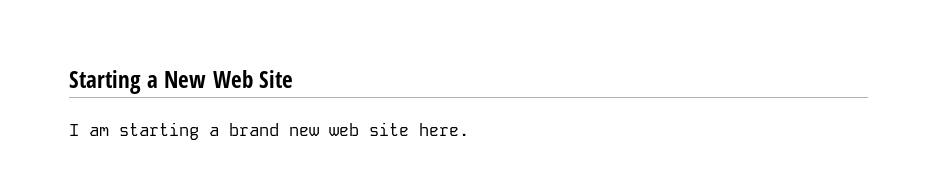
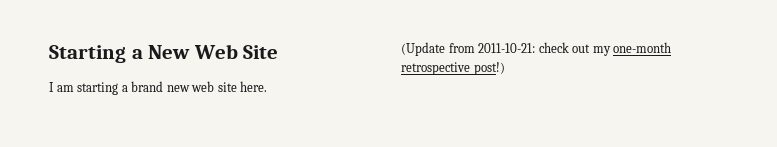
(469, 129) none -> [401,42,672,56] [401,62,505,75] // (Update from 2011-10-21: check out my one-month retrospective post!)

